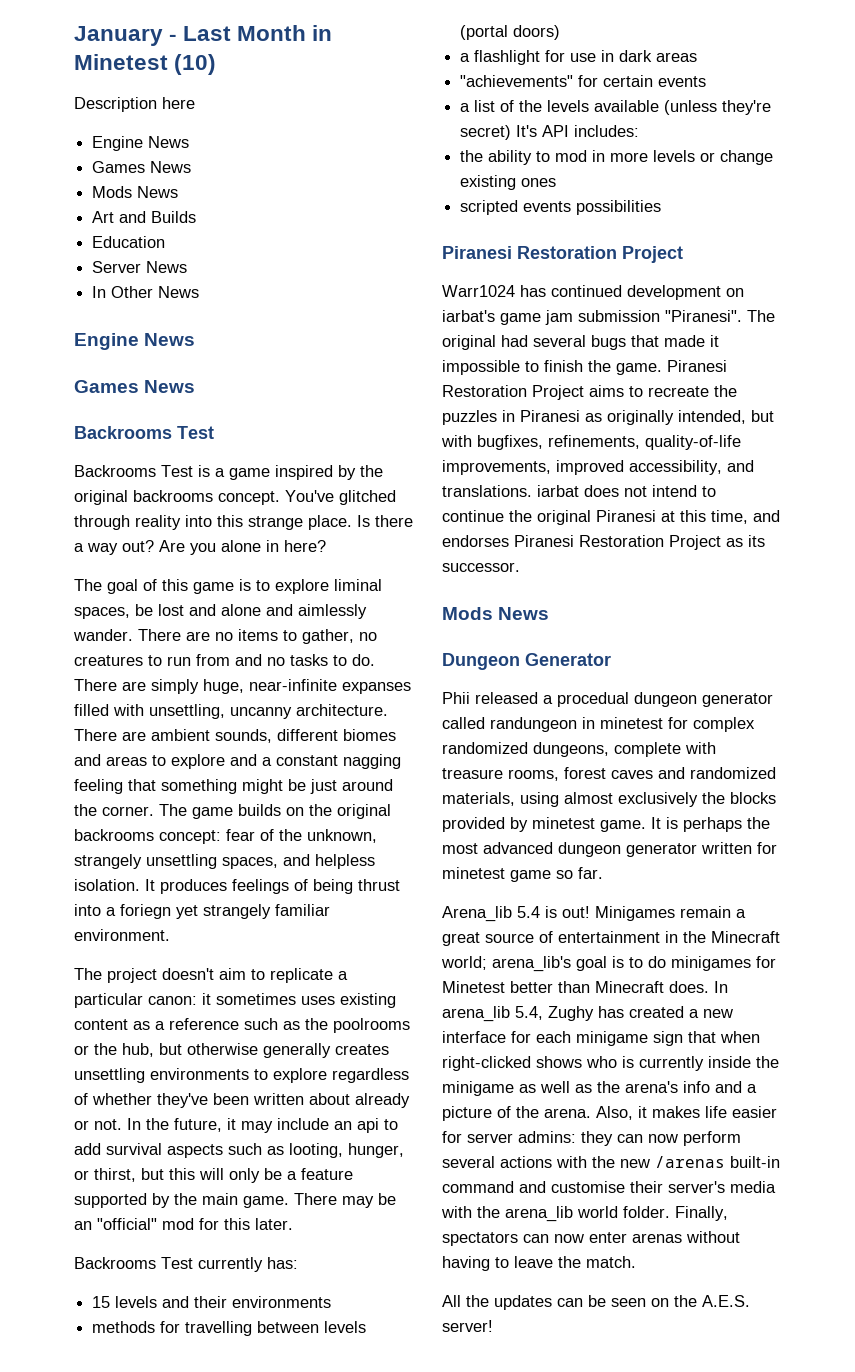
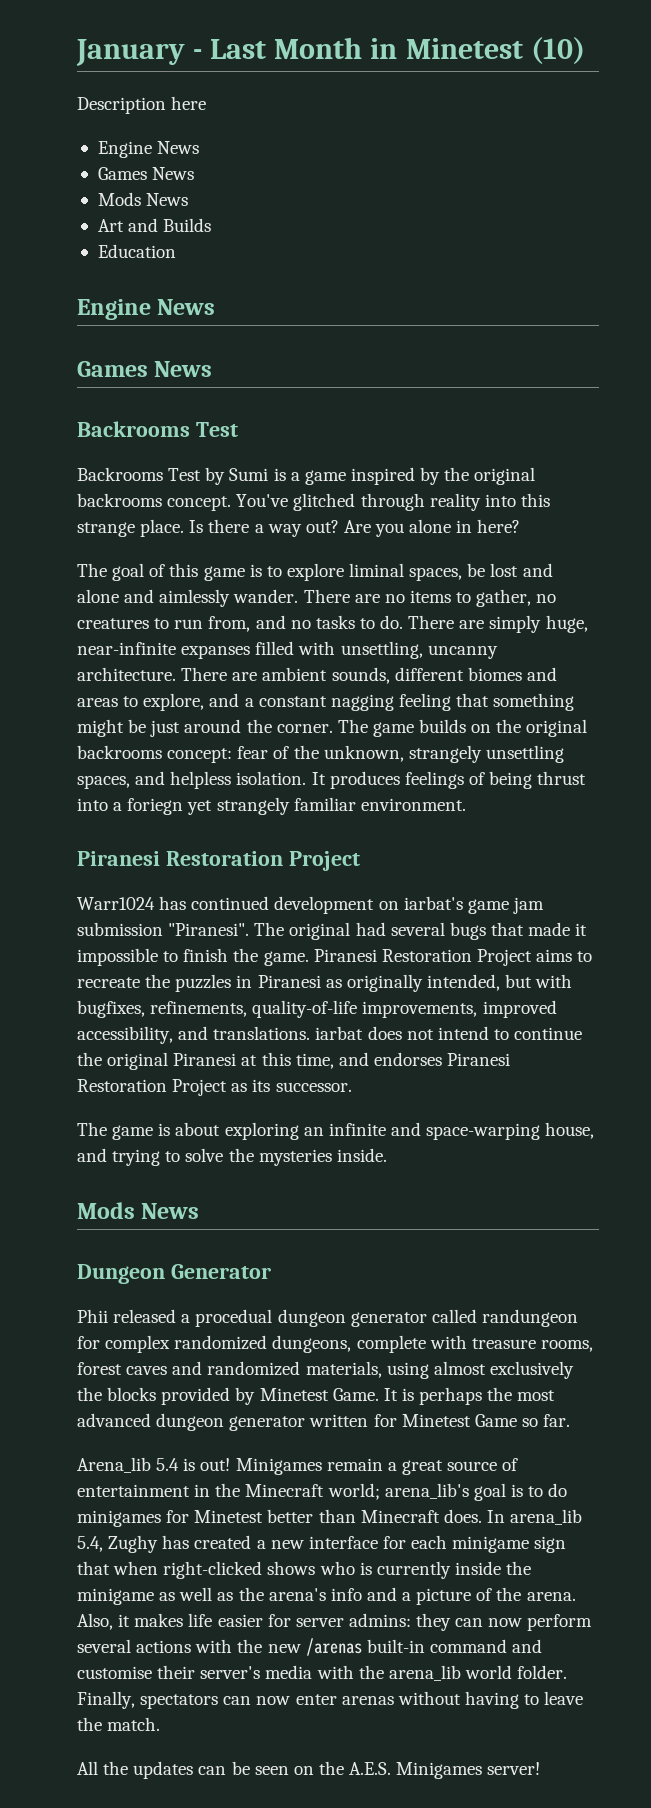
[92,261,188,273] [92,286,200,298] // Server News // In Other News -> (176, 251) none
(193, 471) none -> [205,467,269,485] by Sumi
[196,654,230,666] from -> [208,616,251,632] from,
[171,754,225,769] explore -> [143,693,205,711] explore,
[74,968,348,983] [74,993,396,1008] [74,1018,410,1033] [74,1043,389,1058] [74,1068,409,1083] [74,1093,410,1108] [74,1118,398,1133] [74,1143,404,1158] [74,1168,353,1183] [74,1193,396,1208] [74,1218,293,1230] [74,1257,298,1272] [92,1296,332,1308] [92,1321,367,1336] [460,25,561,40] [460,50,698,65] [460,75,707,87] [460,100,772,115] [460,125,640,140] [460,150,774,165] [460,175,557,190] [460,200,662,215] // The project doesn't aim to replicate a particular canon: it sometimes uses existing content as a reference such as the poolrooms or the hub, but otherwise generally creates unsettling environments to explore regardless of whether they've been written about already or not. In the future, it may include an api to add survival aspects such as looting, hunger, or thirst, but this will only be a feature supported by the main game. There may be an "official" mod for this later. // Backrooms Test currently has: // 15 levels and their environments // methods for travelling between levels (portal doors) // a flashlight for use in dark areas // "achievements" for certain events // a list of the levels available (unless they're secret) It's API includes: // the ability to mod in more levels or change existing ones // scripted events possibilities -> (466, 804) none
(520, 567) none -> [77,1122,595,1140] [77,1148,387,1166] // The game is about exploring an infinite and space-warping house, and trying to solve the mysteries inside.
[582,717,663,729] in minetest -> (578, 1318) none
[532,817,646,832] minetest game. -> [259,1388,379,1401] Minetest Game.
[442,867,551,882] minetest game -> [401,1414,517,1427] Minetest Game
(750, 1301) none -> [396,1762,483,1779] Minigames

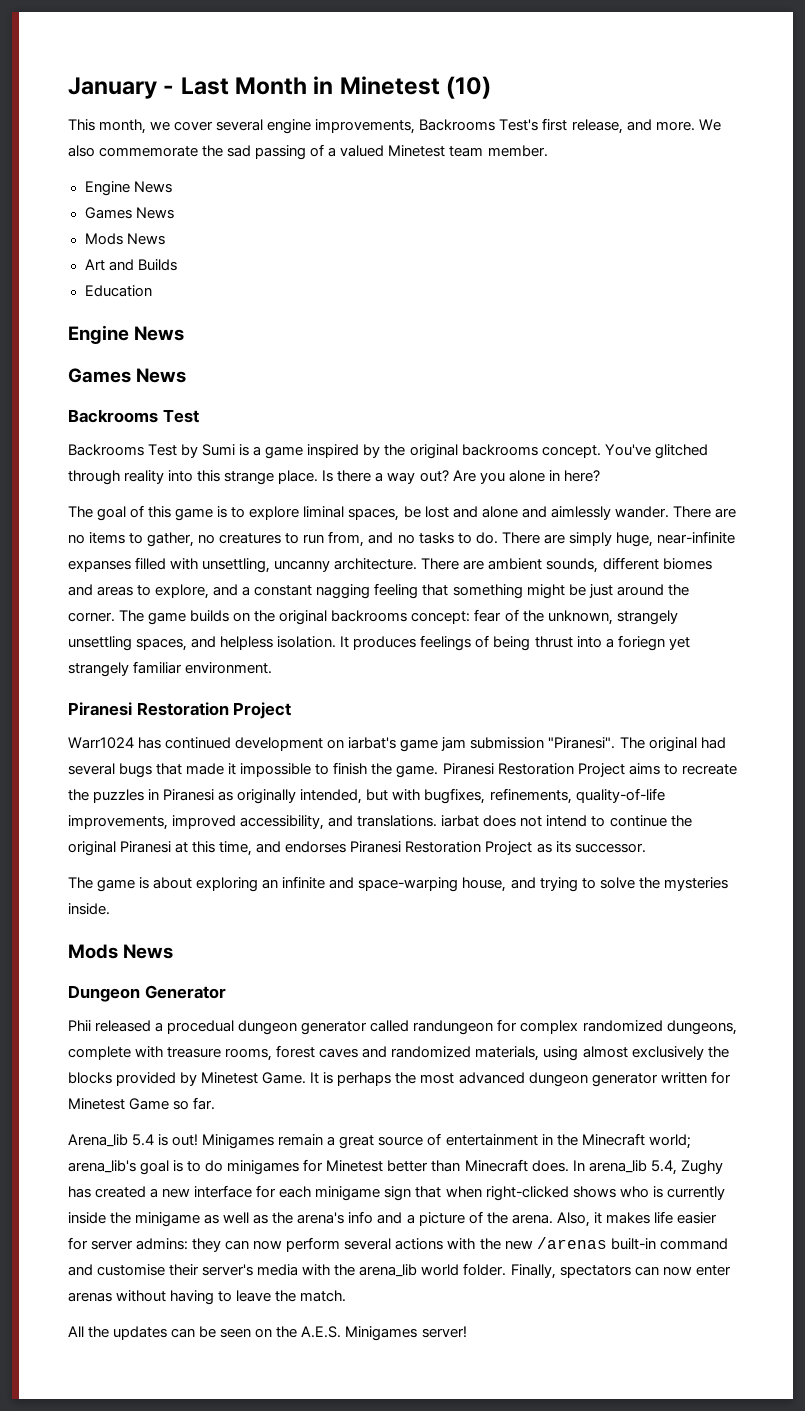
[77,96,207,114] Description here -> [68,118,721,134] [68,144,548,160] This month, we cover several engine improvements, Backrooms Test's first release, and more. We also commemorate the sad passing of a valued Minetest team member.

